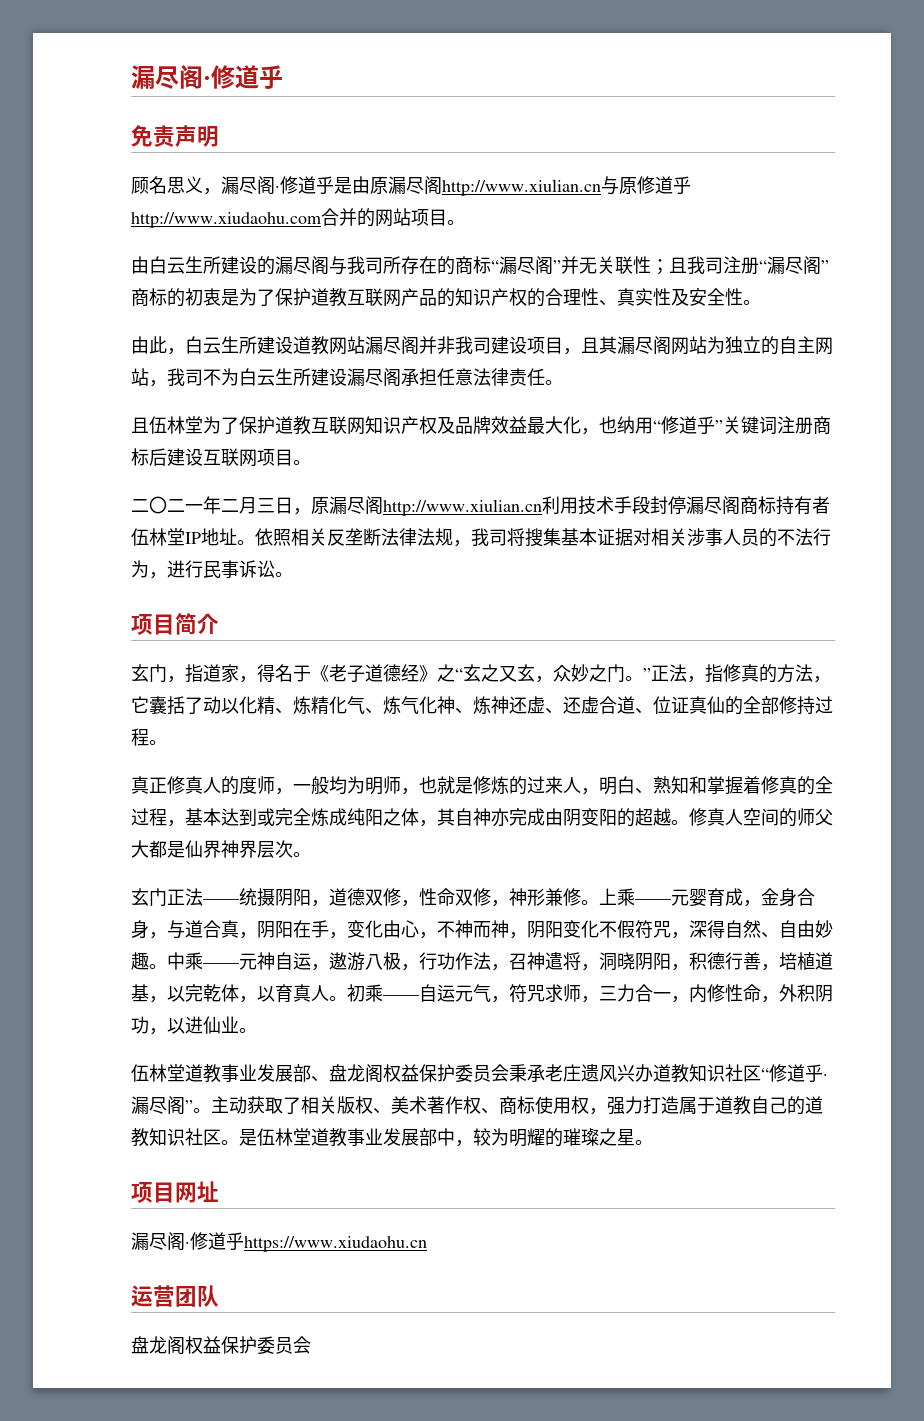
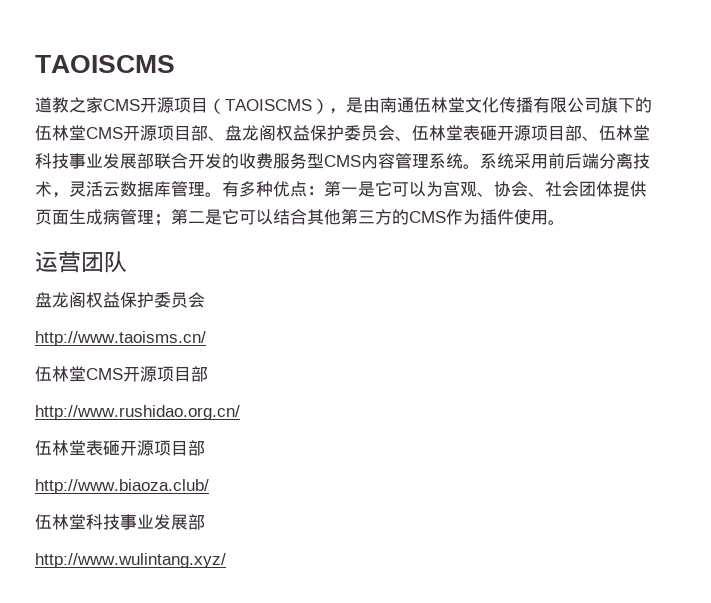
[131,65,283,89] [131,125,219,147] [131,176,691,196] [131,208,465,228] [131,256,829,275] [131,288,761,307] [131,336,833,355] [131,368,563,387] [131,416,831,435] [131,448,311,467] [131,496,830,516] [131,528,831,547] [131,560,293,579] [131,613,219,635] [131,664,831,683] [131,696,833,715] [131,728,167,746] [131,776,833,795] [131,808,833,827] [131,840,311,858] [131,888,815,907] [131,920,833,939] [131,951,833,971] [131,984,833,1003] [131,1016,257,1035] [131,1064,293,1083] 漏尽阁·修道乎 // 免责声明 // 顾名思义，漏尽阁·修道乎是由原漏尽阁http://www.xiulian.cn与原修道乎http://www.xiudaohu.com合并的网站项目。 // 由白云生所建设的漏尽阁与我司所存在的商标“漏尽阁”并无关联性；且我司注册“漏尽阁”商标的初衷是为了保护道教互联网产品的知识产权的合理性、真实性及安全性。 // 由此，白云生所建设道教网站漏尽阁并非我司建设项目，且其漏尽阁网站为独立的自主网站，我司不为白云生所建设漏尽阁承担任意法律责任。 // 且伍林堂为了保护道教互联网知识产权及品牌效益最大化，也纳用“修道乎”关键词注册商标后建设互联网项目。 // 二〇二一年二月三日，原漏尽阁http://www.xiulian.cn利用技术手段封停漏尽阁商标持有者伍林堂IP地址。依照相关反垄断法律法规，我司将搜集基本证据对相关涉事人员的不法行为，进行民事诉讼。 // 项目简介 // 玄门，指道家，得名于《老子道德经》之“玄之又玄，众妙之门。”正法，指修真的方法，它囊括了动以化精、炼精化气、炼气化神、炼神还虚、还虚合道、位证真仙的全部修持过程。 // 真正修真人的度师，一般均为明师，也就是修炼的过来人，明白、熟知和掌握着修真的全过程，基本达到或完全炼成纯阳之体，其自神亦完成由阴变阳的超越。修真人空间的师父大都是仙界神界层次。 // 玄门正法——统摄阴阳，道德双修，性命双修，神形兼修。上乘——元婴育成，金身合身，与道合真，阴阳在手，变化由心，不神而神，阴阳变化不假符咒，深得自然、自由妙趣。中乘——元神自运，遨游八极，行功作法，召神遣将，洞晓阴阳，积德行善，培植道基，以完乾体，以育真人。初乘——自运元气，符咒求师，三力合一，内修性命，外积阴功，以进仙业。 // 伍林堂道教事业发展 -> [35,55,175,73] [35,97,652,114] [35,125,191,141] TAOISCMS // 道教之家CMS开源项目（TAOISCMS），是由南通伍林堂文化传播有限公司旗下的伍林堂CMS开源项目
[509,1064,828,1083] [131,1096,823,1115] [131,1128,653,1147] [131,1181,219,1203] [131,1232,427,1252] 秉承老庄遗风兴办道教知识社区“修道乎·漏尽阁”。主动获取了相关版权、美术著作权、商标使用权，强力打造属于道教自己的道教知识社区。是伍林堂道教事业发展部中，较为明耀的璀璨之星。 // 项目网址 // 漏尽阁·修道乎https://www.xiudaohu.cn -> [395,125,650,141] [35,153,650,169] [35,181,647,198] [35,209,565,226] 、伍林堂表砸开源项目部、伍林堂科技事业发展部联合开发的收费服务型CMS内容管理系统。系统采用前后端分离技术，灵活云数据库管理。有多种优点：第一是它可以为宫观、协会、社会团体提供页面生成病管理；第二是它可以结合其他第三方的CMS作为插件使用。
(311, 1345) none -> [35,331,206,346] [35,366,208,382] [35,405,240,420] [35,440,205,456] [35,479,209,494] [35,514,205,530] [35,553,226,568] // http://www.taoisms.cn/ // 伍林堂CMS开源项目部 // http://www.rushidao.org.cn/ // 伍林堂表砸开源项目部 // http://www.biaoza.club/ // 伍林堂科技事业发展部 // http://www.wulintang.xyz/

